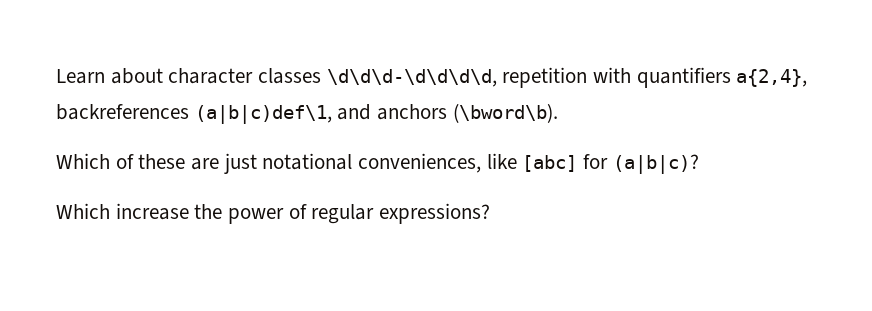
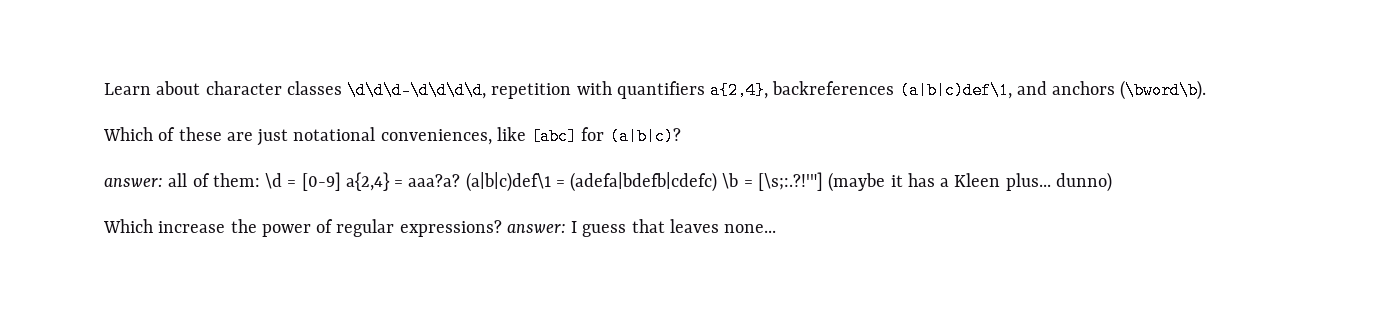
(699, 164) none -> [104,172,1112,192] // answer: all of them: \d = [0-9] a{2,4} = aaa?a? (a|b|c)def\1 = (adefa|bdefb|cdefc) \b = [\s;:.?!'"] (maybe it has a Kleen plus... dunno)
(491, 213) none -> [506,219,777,237] answer: I guess that leaves none...

